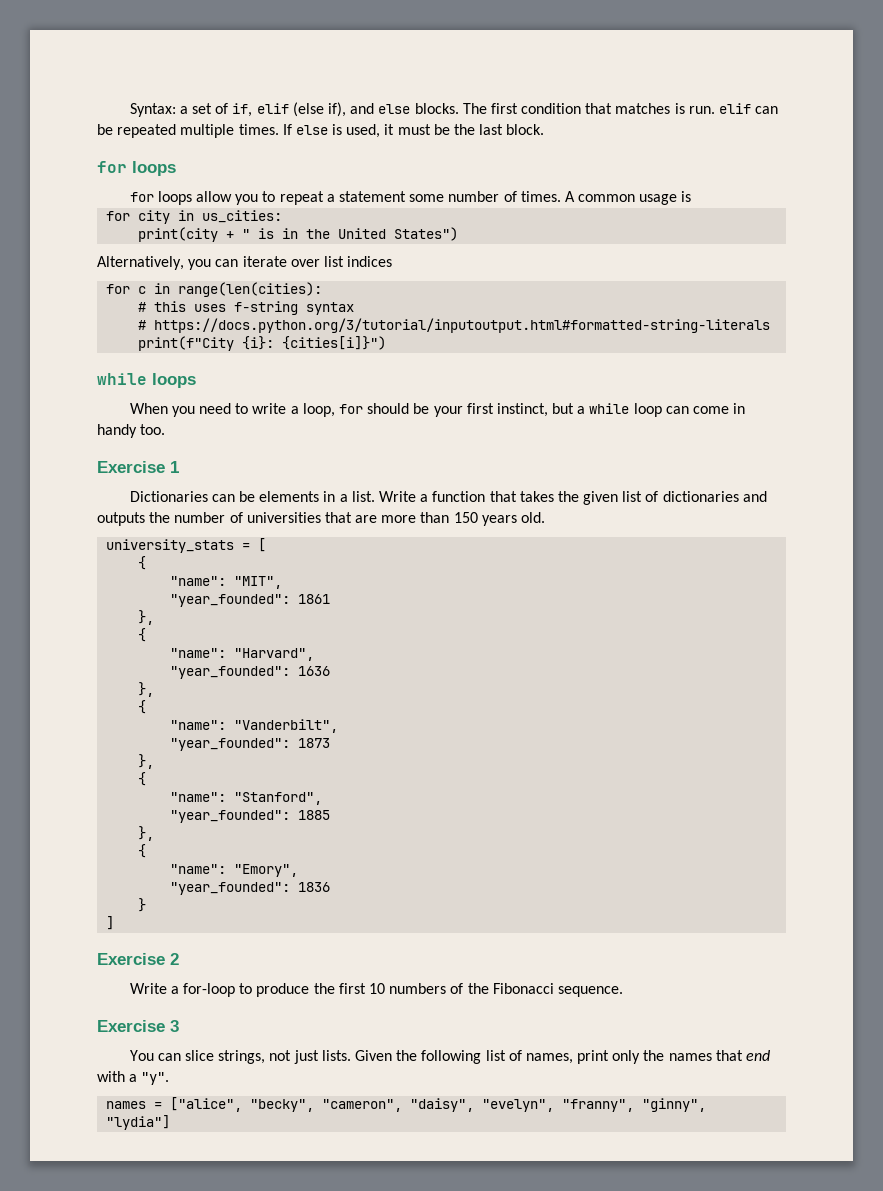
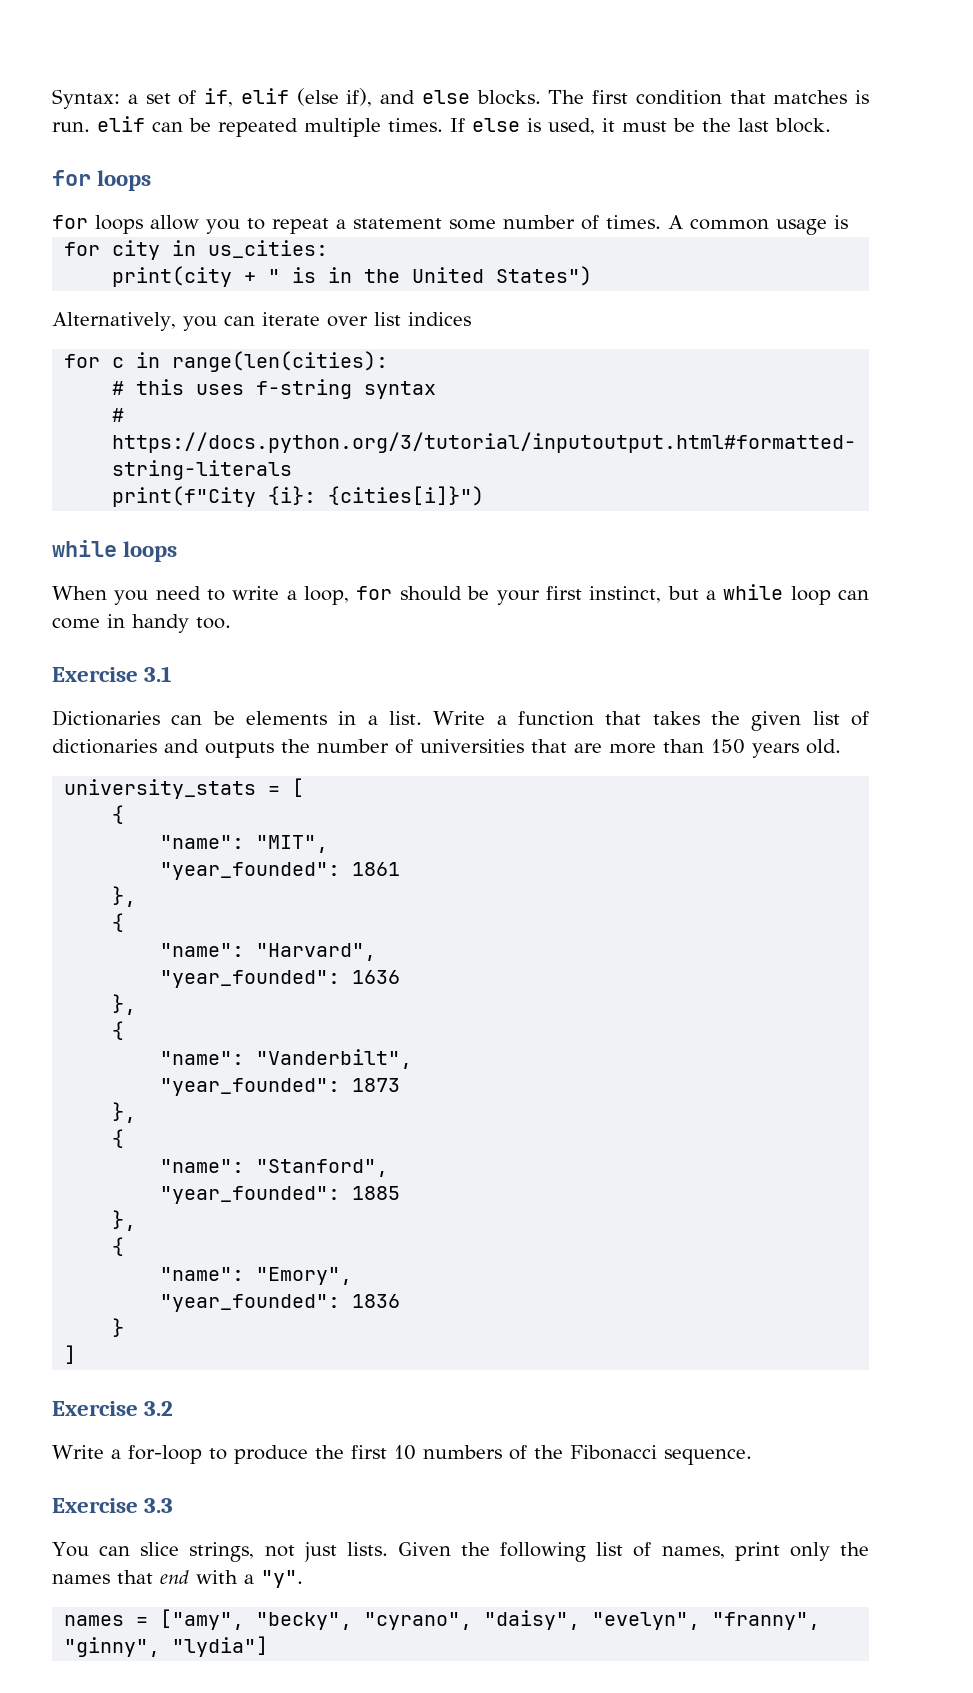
[170,461,179,473] 1 -> [144,666,173,682] 3.1
[170,953,179,965] 2 -> [144,1401,174,1416] 3.2
[170,1020,179,1032] 3 -> [144,1498,174,1513] 3.3
[170,1097,403,1112] ["alice", "becky", "cameron", -> [160,1609,473,1630] ["amy", "becky", "cyrano",

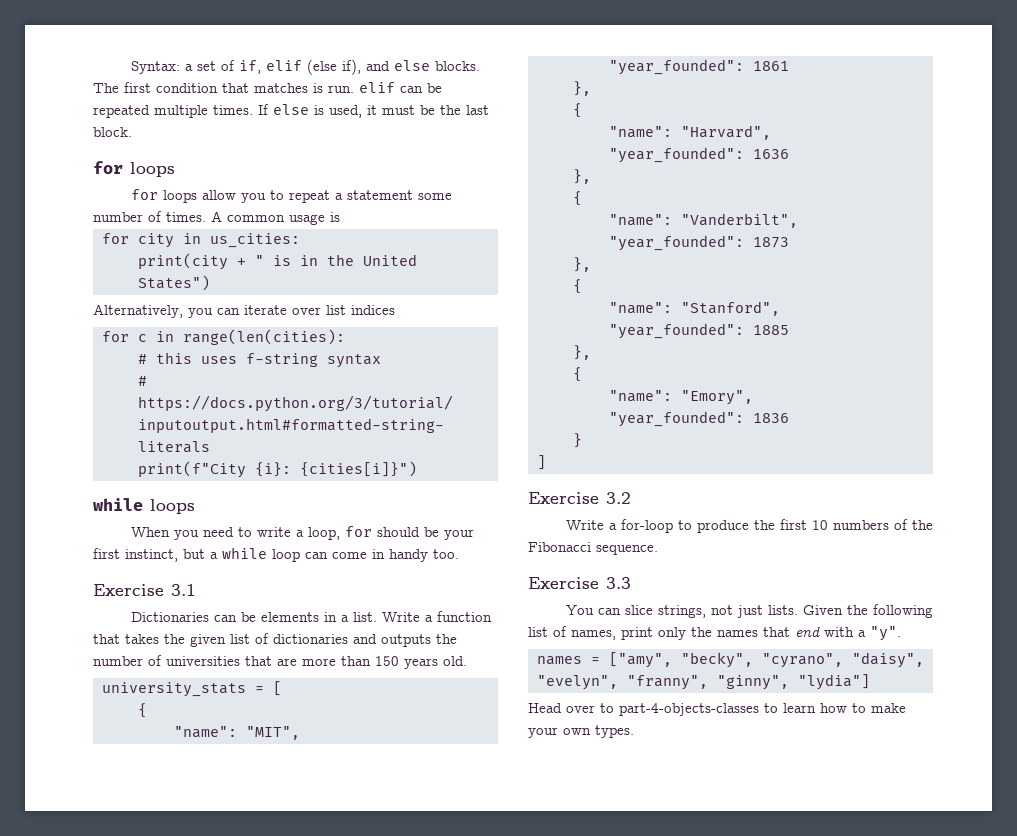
(269, 1646) none -> [528,703,906,716] [528,725,634,738] // Head over to part-4-objects-classes to learn how to make your own types.

